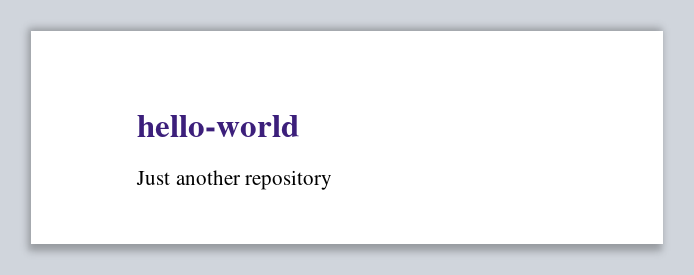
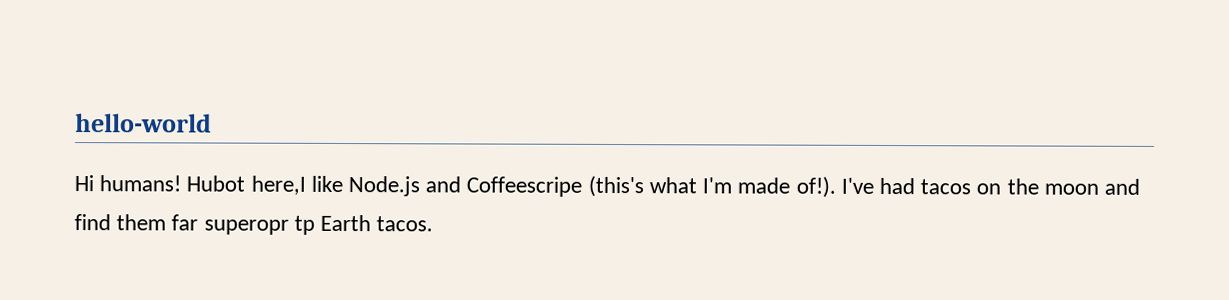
[136,170,333,190] Just another repository -> [74,175,1140,198] [74,214,434,235] Hi humans! Hubot here,I like Node.js and Coffeescripe (this's what I'm made of!). I've had tacos on the moon and find them far superopr tp Earth tacos.

